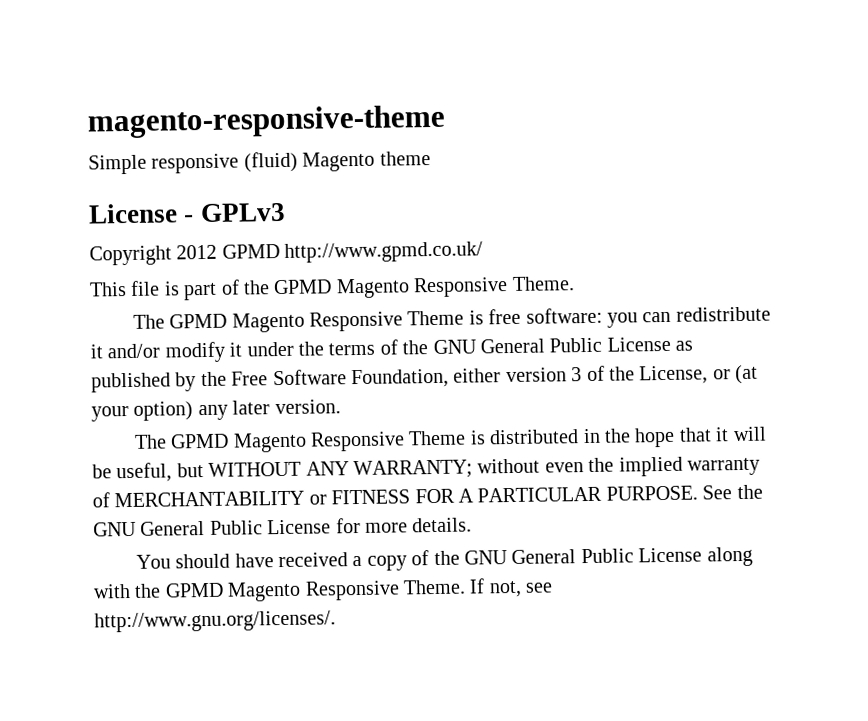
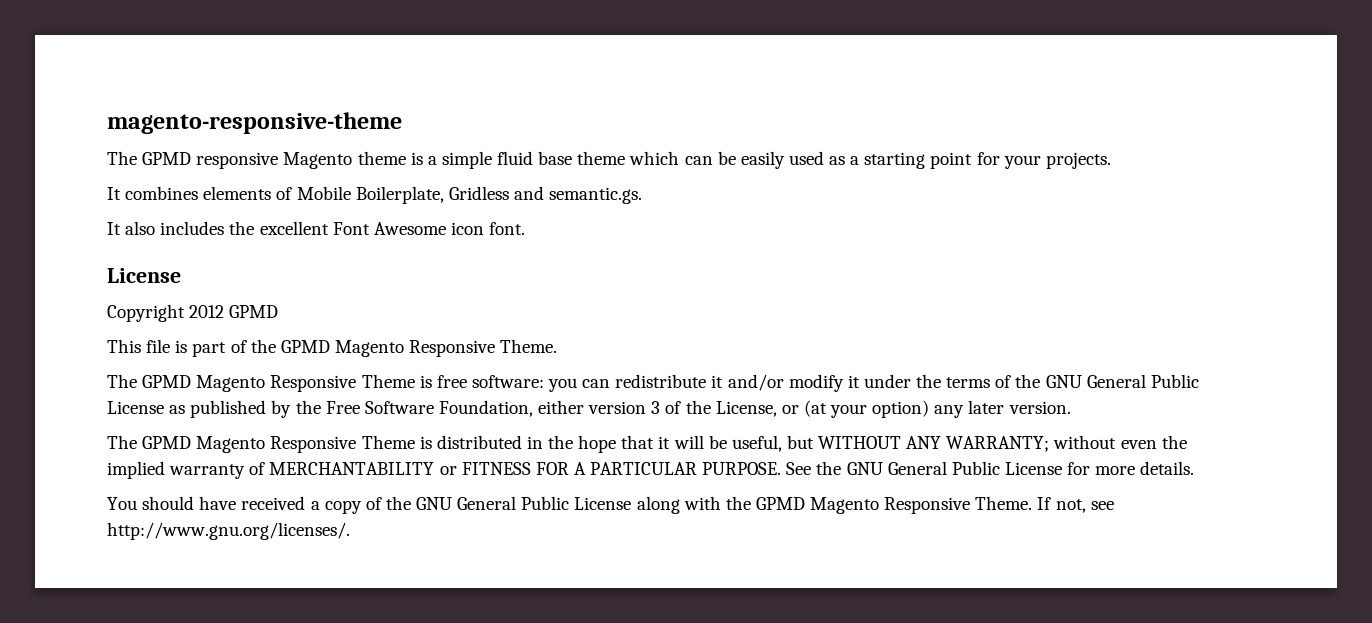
[88,151,298,175] Simple responsive (fluid) -> [107,151,279,169] The GPMD responsive
[88,202,286,224] // License - GPLv3 -> [410,151,1111,169] [107,186,643,204] [107,221,526,235] [107,268,181,283] is a simple fluid base theme which can be easily used as a starting point for your projects. // It combines elements of Mobile Boilerplate, Gridless and semantic.gs. // It also includes the excellent Font Awesome icon font. // License
[284,241,484,263] http://www.gpmd.co.uk/ -> (279, 311) none

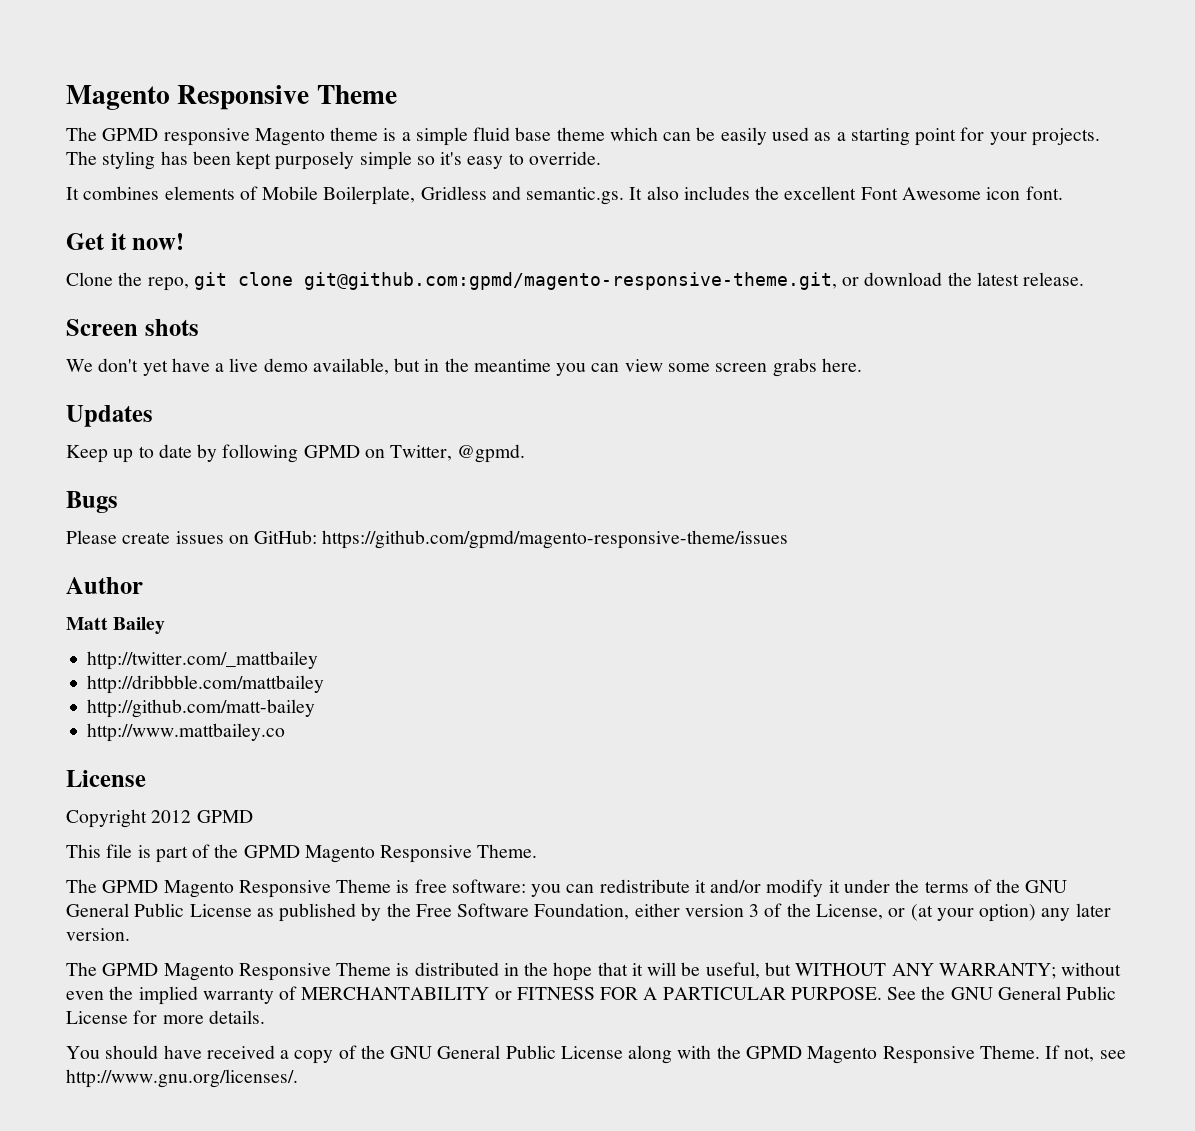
[107,112,402,134] magento-responsive-theme -> [66,85,397,110] Magento Responsive Theme
(1111, 160) none -> [66,151,601,170] The styling has been kept purposely simple so it's easy to override.
(643, 195) // -> (625, 196) none
(526, 228) none -> [66,233,185,250] [66,272,1085,291] [66,319,199,336] [66,358,862,377] [66,405,153,427] [66,444,526,463] [66,491,118,513] [66,530,789,549] [66,577,143,594] [66,617,166,634] [87,651,319,670] [87,675,325,694] [87,699,316,718] [87,723,286,742] // Get it now! // Clone the repo, git clone git@github.com:gpmd/magento-responsive-theme.git, or download the latest release. // Screen shots // We don't yet have a live demo available, but in the meantime you can view some screen grabs here. // Updates // Keep up to date by following GPMD on Twitter, @gpmd. // Bugs // Please create issues on GitHub: https://github.com/gpmd/magento-responsive-theme/issues // Author // Matt Bailey // http://twitter.com/_mattbailey // http://dribbble.com/mattbailey // http://github.com/matt-bailey // http://www.mattbailey.co

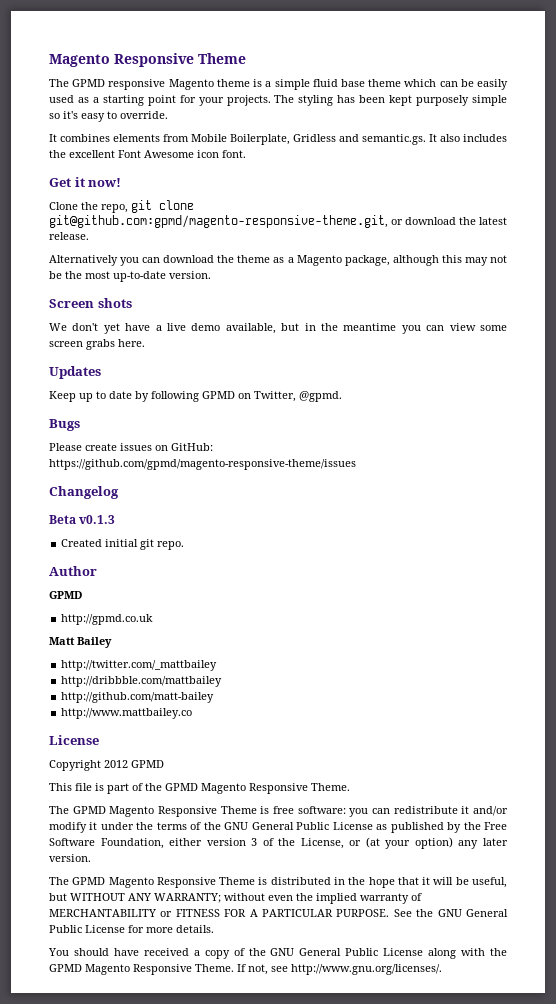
[239,186,258,200] of -> [163,134,189,142] from
(1085, 279) none -> [49,255,507,266] [49,271,211,282] // Alternatively you can download the theme as a Magento package, although this may not be the most up-to-date version.
(789, 539) none -> [49,486,119,499] [49,515,116,524] [61,539,185,550] // Changelog // Beta v0.1.3 // Created initial git repo.
(143, 585) none -> [49,591,82,599] [61,614,154,625] // GPMD // http://gpmd.co.uk

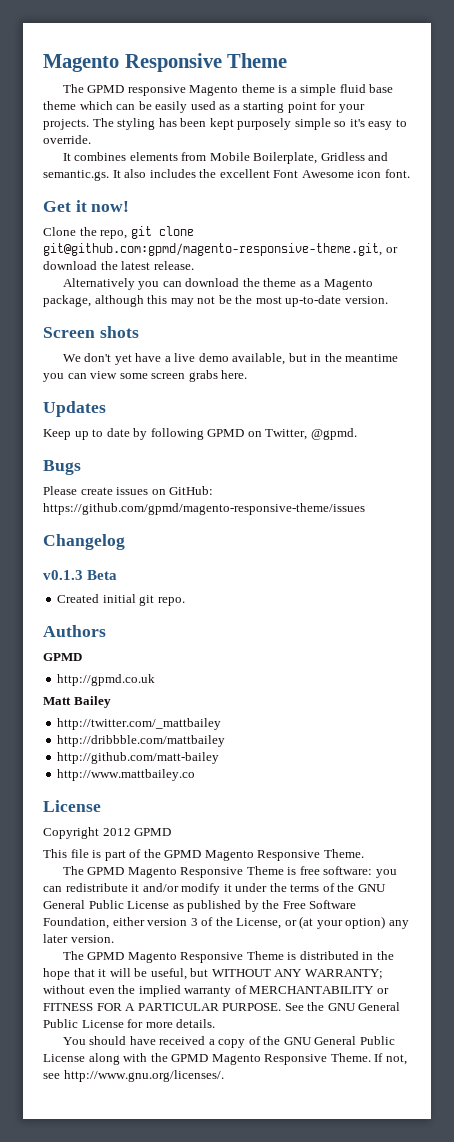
(119, 492) none -> [43,570,83,580] v0.1.3
[79,515,116,524] v0.1.3 -> (118, 575) none
[49,566,97,576] Author -> [43,625,106,637] Authors

